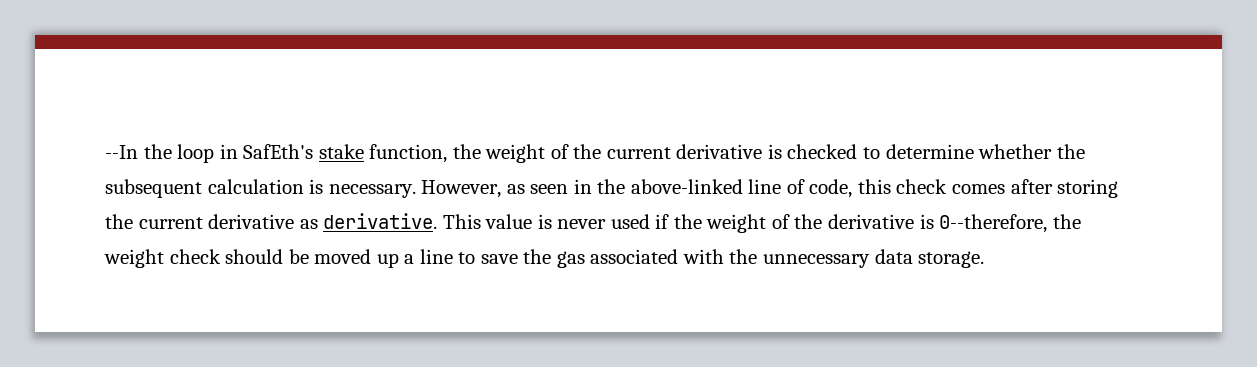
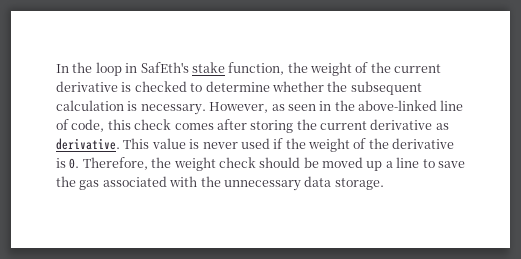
[105,145,138,159] --In -> [56,64,69,73] In
[939,214,1048,233] 0--therefore, -> [69,157,148,170] 0. Therefore,

